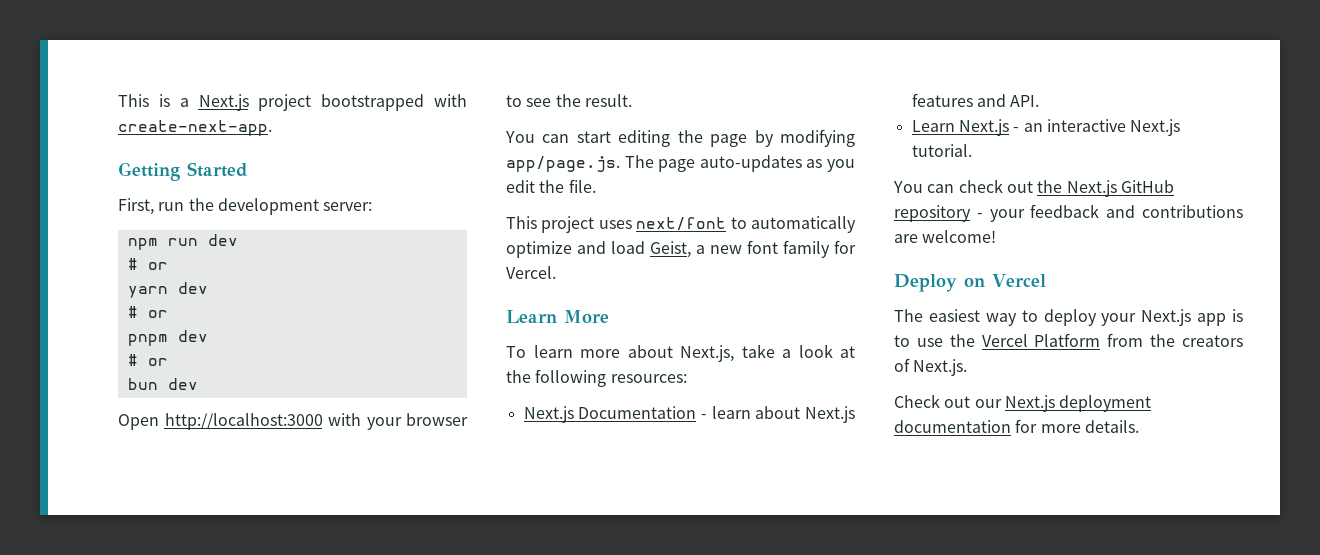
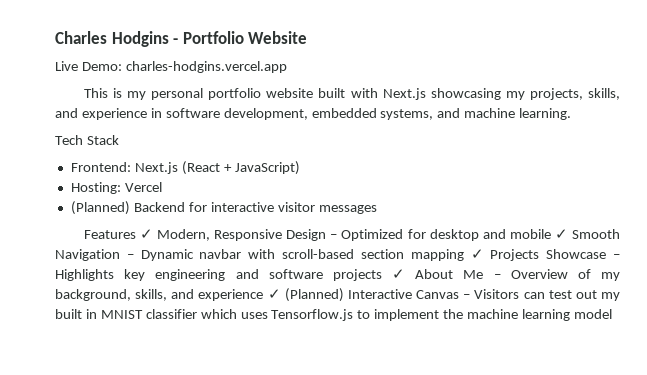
[118,94,467,111] [118,120,272,136] [118,162,248,181] [118,198,373,215] [127,234,238,250] [127,258,168,270] [127,282,208,298] [127,306,168,318] [127,330,208,346] [127,354,168,366] [127,378,198,390] [118,413,468,430] [506,94,632,107] [505,129,855,147] [506,155,855,172] [506,179,596,193] [506,216,856,233] [506,240,856,258] [506,266,556,279] [506,310,609,323] [506,344,855,362] [506,369,687,387] [523,406,855,423] [911,93,1040,107] [911,119,1181,136] [911,144,972,157] [893,179,1174,197] [894,204,1243,222] [894,230,997,243] [894,274,1046,292] [894,309,1243,326] [894,333,1243,347] [894,358,968,376] [894,394,1152,412] [894,419,1139,433] This is a Next.js project bootstrapped with create-next-app. // Getting Started // First, run the development server: // npm run dev // # or // yarn dev // # or // pnpm dev // # or // bun dev // Open http://localhost:3000 with your browser to see the result. // You can start editing the page by modifying app/page.js. The page auto-updates as you edit the file. // This project uses next/font to automatically optimize and load Geist, a new font family for Vercel. // Learn More // To learn more about Next.js, take a look at the following resources: // Next.js Documentation - learn about Next.js features and API. // Learn Next.js - an interactive Next.js tutorial. // You can check out the Next.js GitHub repository - your feedback and contributions are welcome! // Deploy on Vercel // The easiest way to deploy your Next.js app is to use the Vercel Platform from the creators of Next.js. // Check out our Next.js deployment documentation for more details. -> [55,31,308,47] [55,61,287,73] [83,88,620,100] [55,108,572,120] [55,135,119,145] [70,161,300,175] [70,182,162,194] [70,201,377,215] [83,229,620,241] [55,249,620,261] [55,269,620,281] [55,288,620,302] [55,309,612,321] Charles Hodgins - Portfolio Website // Live Demo: charles-hodgins.vercel.app // This is my personal portfolio website built with Next.js showcasing my projects, skills, and experience in software development, embedded systems, and machine learning. // Tech Stack // Frontend: Next.js (React + JavaScript) // Hosting: Vercel // (Planned) Backend for interactive visitor messages // Features ✓ Modern, Responsive Design – Optimized for desktop and mobile ✓ Smooth Navigation – Dynamic navbar with scroll-based section mapping ✓ Projects Showcase – Highlights key engineering and software projects ✓ About Me – Overview of my background, skills, and experience ✓ (Planned) Interactive Canvas – Visitors can test out my built in MNIST classifier which uses Tensorflow.js to implement the machine learning model

